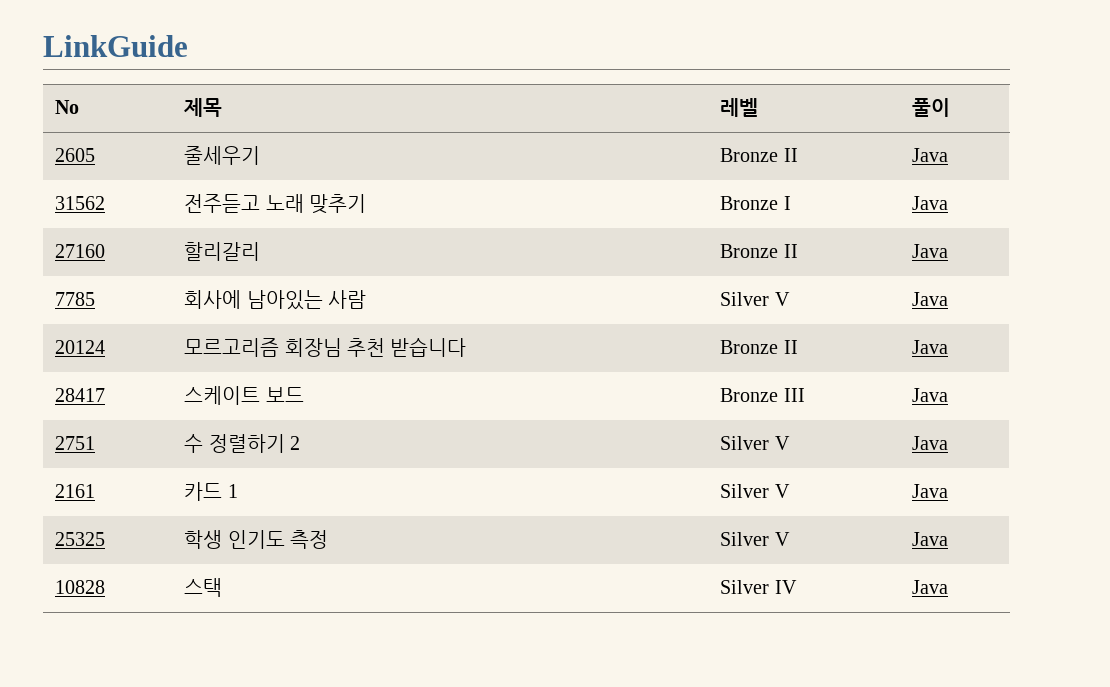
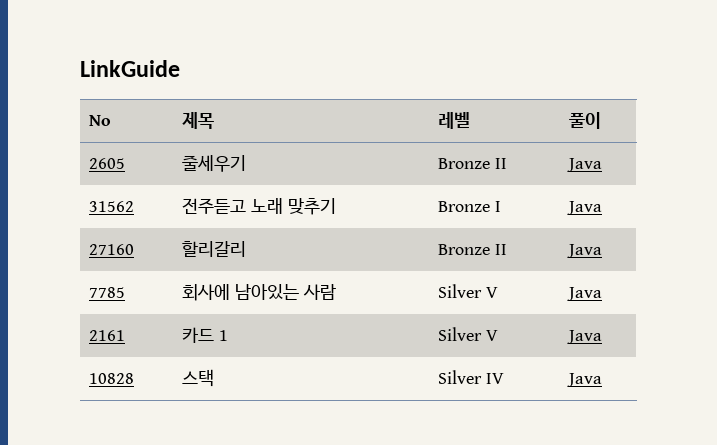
[55,340,106,354] [184,337,467,357] [720,340,798,354] [912,340,949,354] [55,388,106,402] [184,386,304,405] [720,388,805,402] [912,388,949,402] [55,436,96,450] [184,434,300,453] [720,436,790,450] [912,436,949,450] // 20124 | 모르고리즘 회장님 추천 받습니다 | Bronze II | Java // 28417 | 스케이트 보드 | Bronze III | Java // 2751 | 수 정렬하기 2 | Silver V | Java -> (602, 294) none
[55,532,106,546] [184,530,328,549] [720,532,790,546] [912,532,949,546] // 25325 | 학생 인기도 측정 | Silver V | Java -> (602, 337) none

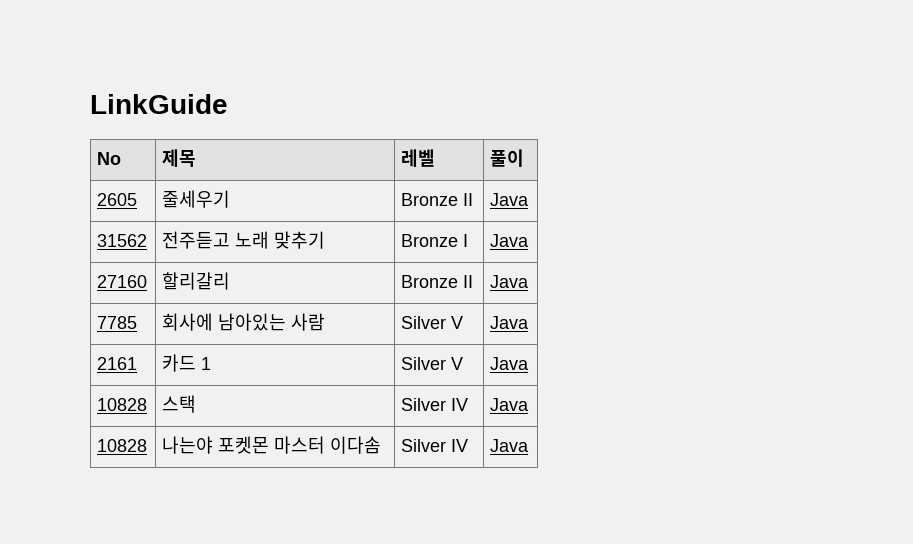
(602, 380) none -> [97,439,148,452] [162,436,382,454] [401,439,469,452] [490,439,530,452] // 10828 | 나는야 포켓몬 마스터 이다솜 | Silver IV | Java

